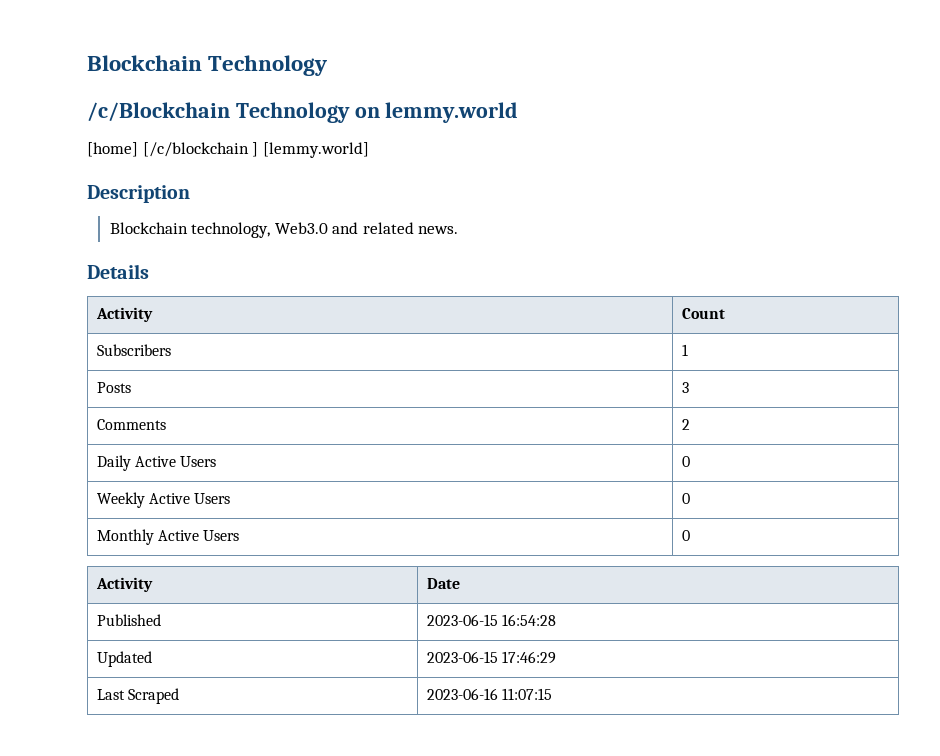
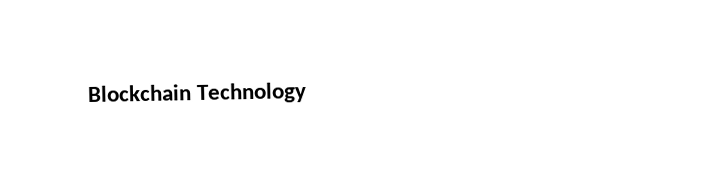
[87,102,519,123] [87,142,369,158] [87,185,190,203] [109,222,459,238] [87,264,149,279] [95,307,153,322] [681,308,725,319] [96,344,171,356] [681,344,688,356] [96,382,131,393] [681,382,689,393] [96,419,166,430] [681,419,690,430] [96,455,217,471] [681,456,690,467] [96,492,231,508] [681,493,690,504] [96,529,240,545] [681,530,690,541] [95,577,153,592] [426,578,460,589] [96,614,161,626] [426,614,557,626] [96,651,152,667] [426,651,557,664] [96,688,180,704] [426,688,553,700] // /c/Blockchain Technology on lemmy.world // [home] [/c/blockchain ] [lemmy.world] // Description // Blockchain technology, Web3.0 and related news. // Details // Activity | Count // Subscribers | 1 // Posts | 3 // Comments | 2 // Daily Active Users | 0 // Weekly Active Users | 0 // Monthly Active Users | 0 // Activity | Date // Published | 2023-06-15 16:54:28 // Updated | 2023-06-15 17:46:29 // Last Scraped | 2023-06-16 11:07:15 -> (308, 93) none

